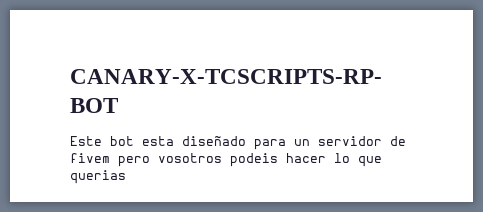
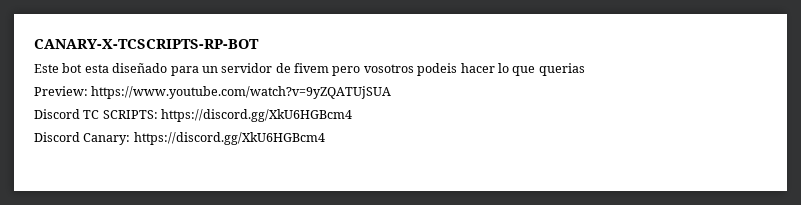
(126, 177) none -> [34,86,392,99] [34,109,353,122] [34,132,325,145] // Preview: https://www.youtube.com/watch?v=9yZQATUjSUA // Discord TC SCRIPTS: https://discord.gg/XkU6HGBcm4 // Discord Canary: https://discord.gg/XkU6HGBcm4

